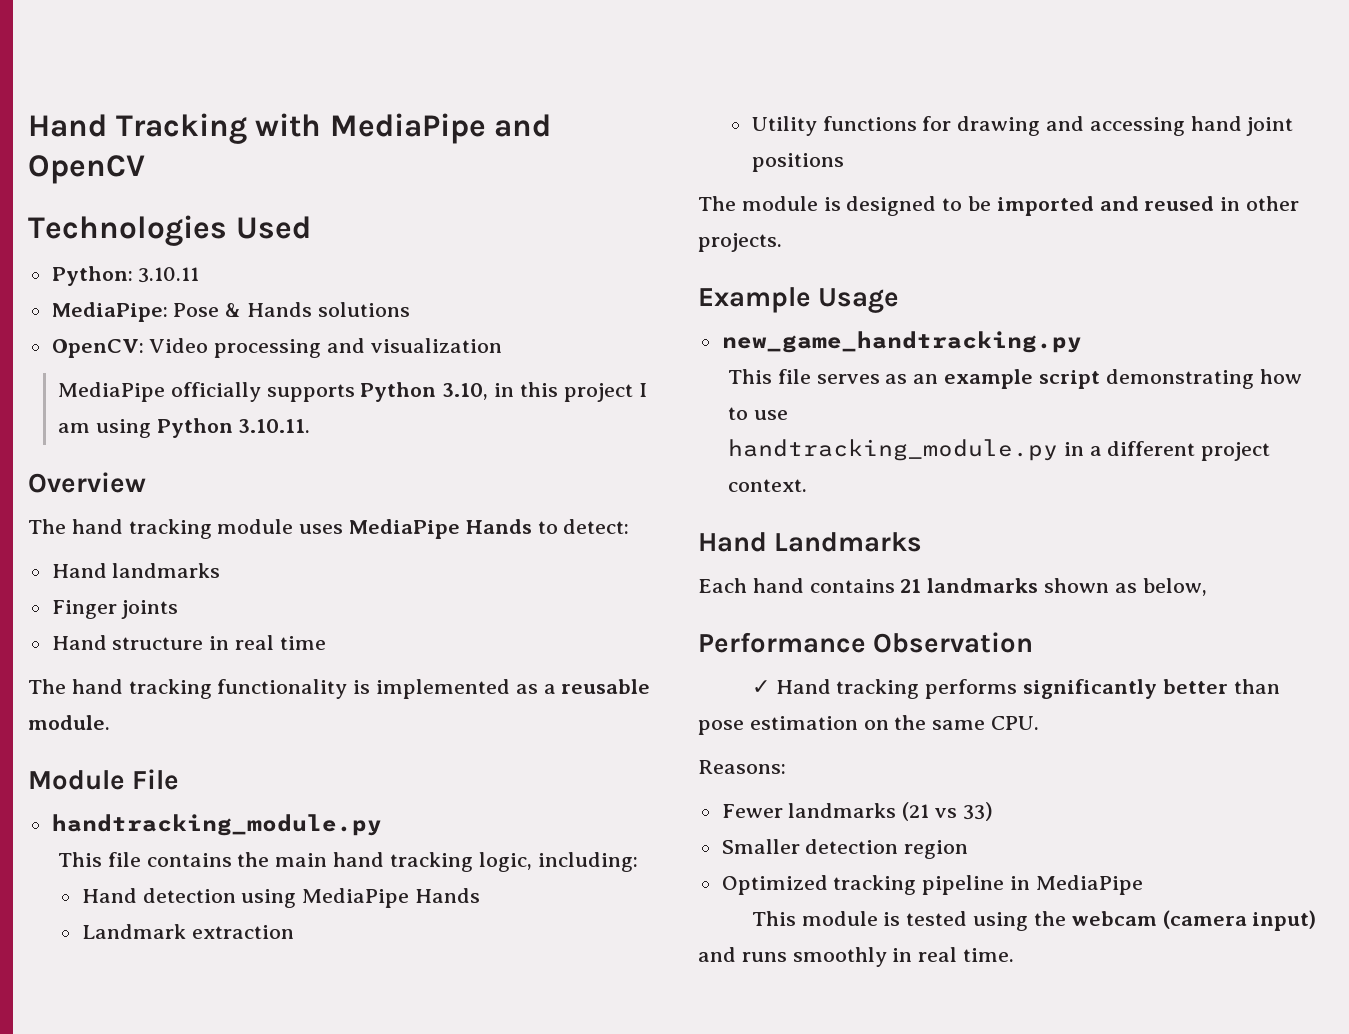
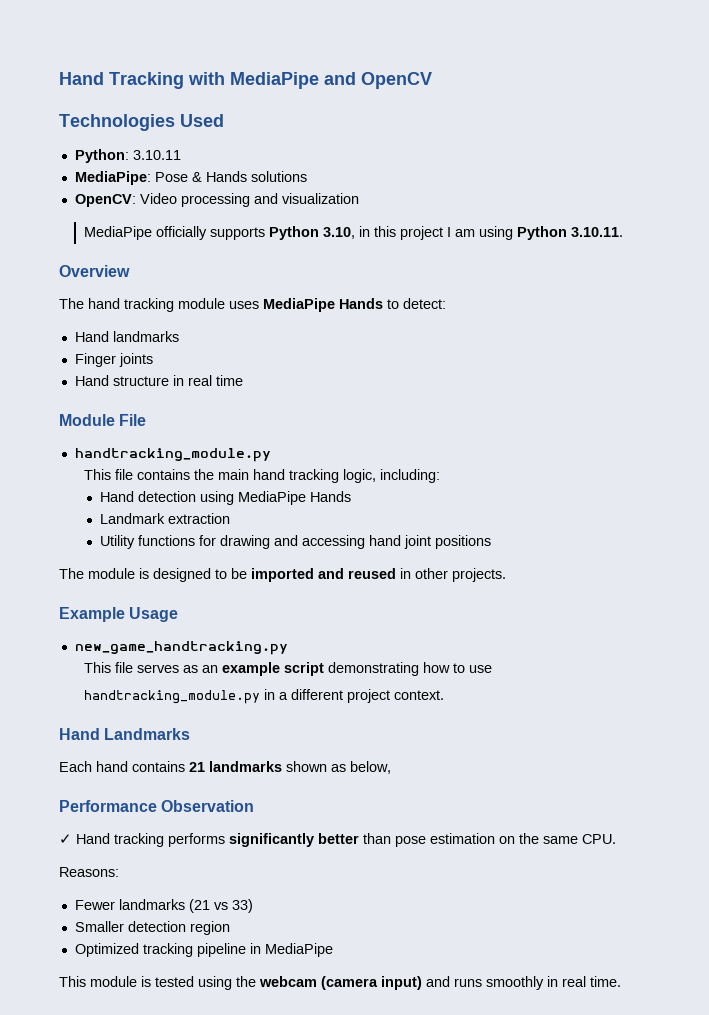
[28,679,651,699] [28,715,110,730] // The hand tracking functionality is implemented as a reusable module. -> (243, 380) none

